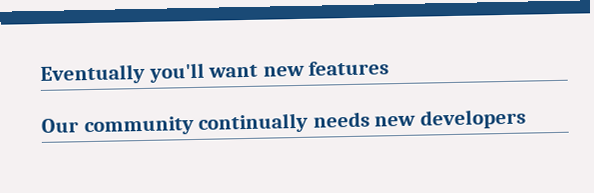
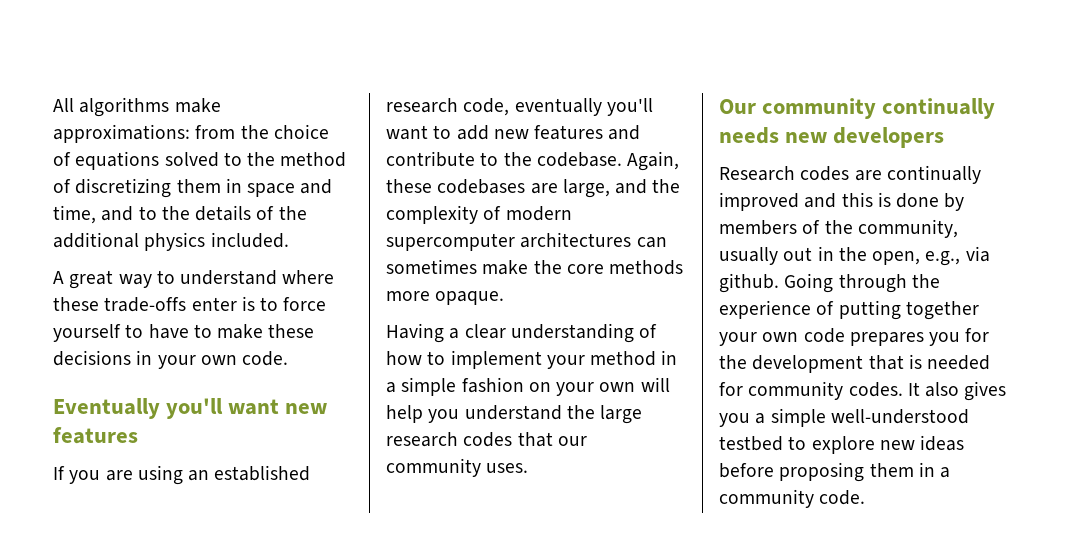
(40, 74) none -> [53,97,221,117] [53,124,329,143] [53,151,347,170] [53,178,333,198] [53,205,307,224] [53,232,289,251] [53,270,335,289] [53,296,327,312] [53,324,315,342] [53,350,289,369] All algorithms make approximations: from the choice of equations solved to the method of discretizing them in space and time, and to the details of the additional physics included. // A great way to understand where these trade-offs enter is to force yourself to have to make these decisions in your own code. //
(390, 68) none -> [53,465,311,485] [386,98,653,116] [386,125,641,140] [386,151,680,171] [386,179,681,198] [386,205,572,224] [386,232,667,251] [386,259,684,275] [386,291,505,305] [386,323,658,343] [386,350,678,369] [386,377,670,396] [386,405,643,424] [386,432,587,447] [386,458,529,477] // If you are using an established research code, eventually you'll want to add new features and contribute to the codebase. Again, these codebases are large, and the complexity of modern supercomputer architectures can sometimes make the core methods more opaque. // Having a clear understanding of how to implement your method in a simple fashion on your own will help you understand the large research codes that our community uses.
(526, 119) none -> [719,165,981,184] [719,192,965,211] [719,219,958,238] [719,246,990,266] [719,273,940,293] [719,300,979,320] [719,328,990,346] [719,354,991,373] [719,381,1007,401] [719,408,969,427] [719,435,965,454] [719,462,951,482] [719,489,866,508] // Research codes are continually improved and this is done by members of the community, usually out in the open, e.g., via github. Going through the experience of putting together your own code prepares you for the development that is needed for community codes. It also gives you a simple well-understood testbed to explore new ideas before proposing them in a community code.

